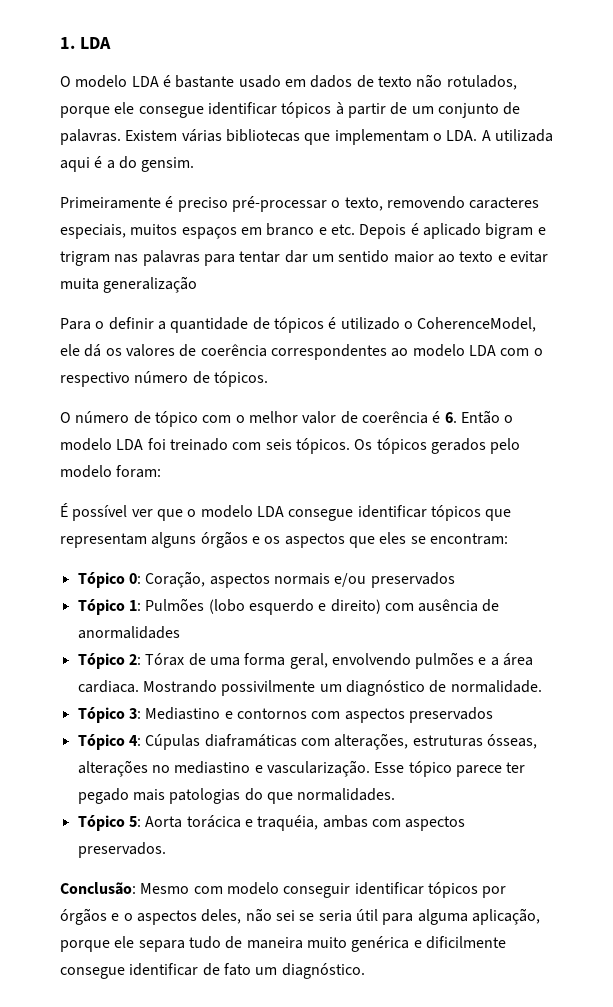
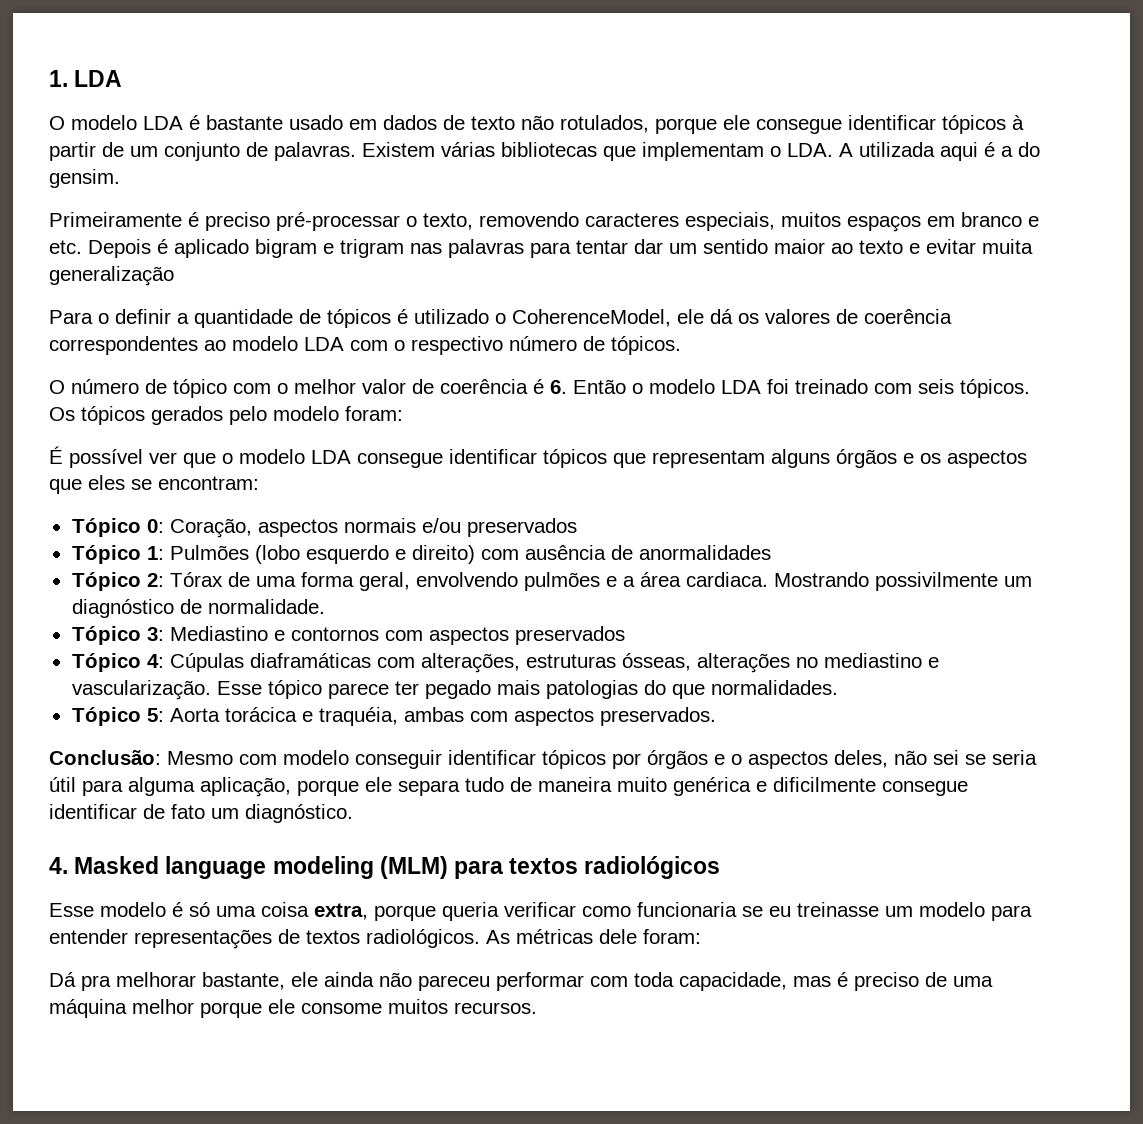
(365, 971) none -> [49,856,721,879] [49,902,1032,921] [49,929,701,949] [49,972,993,991] [49,999,537,1018] // 4. Masked language modeling (MLM) para textos radiológicos // Esse modelo é só uma coisa extra, porque queria verificar como funcionaria se eu treinasse um modelo para entender representações de textos radiológicos. As métricas dele foram: // Dá pra melhorar bastante, ele ainda não pareceu performar com toda capacidade, mas é preciso de uma máquina melhor porque ele consome muitos recursos.

